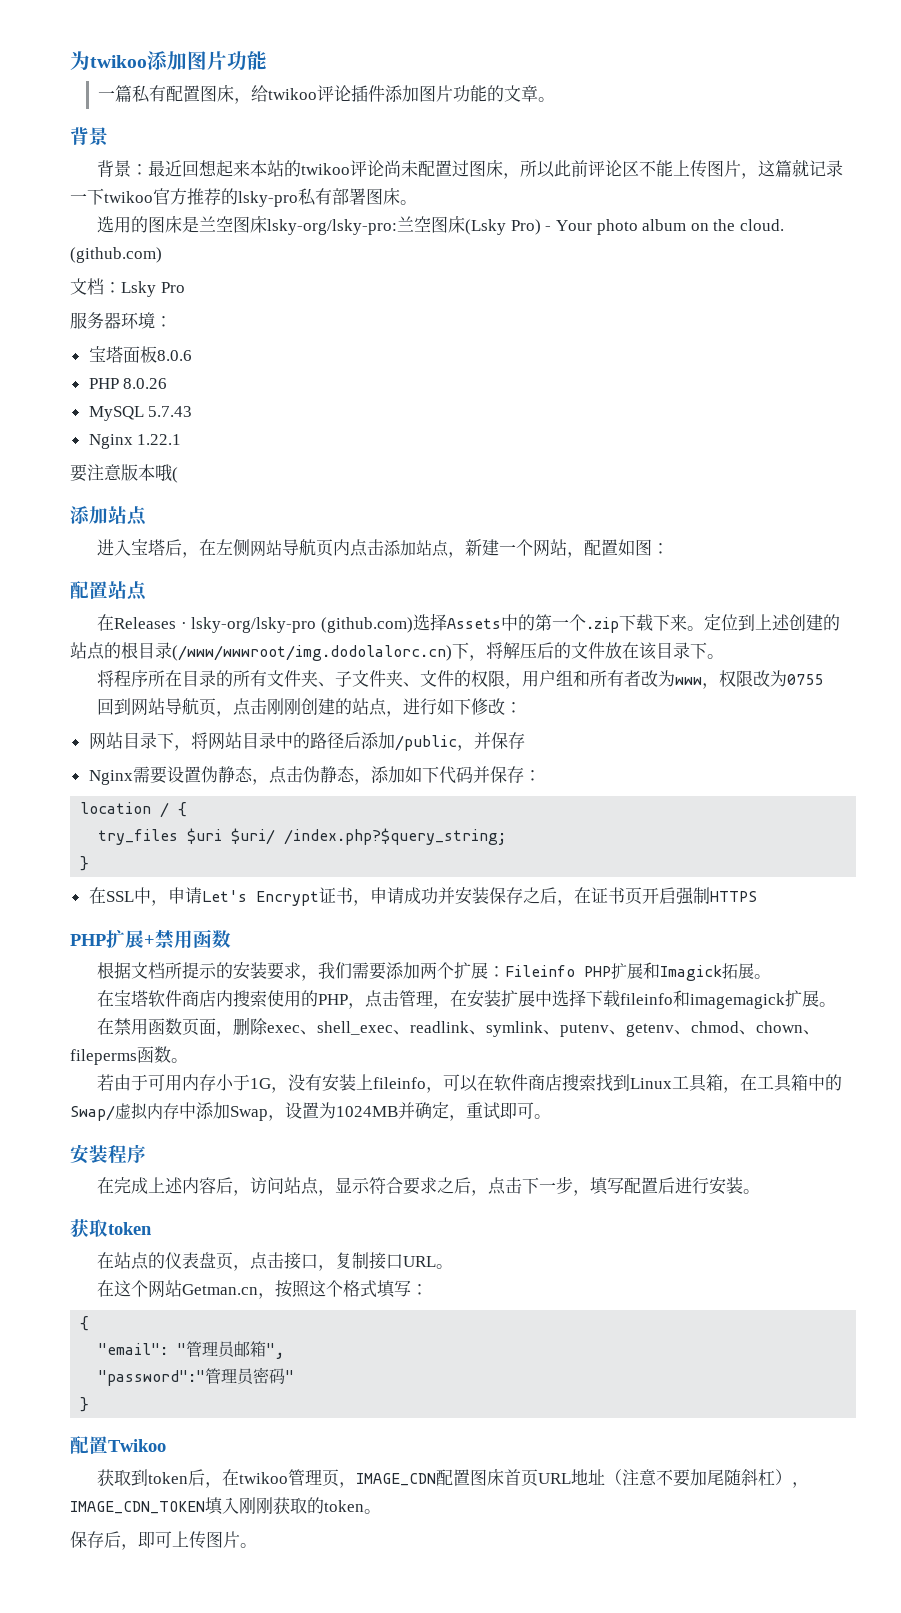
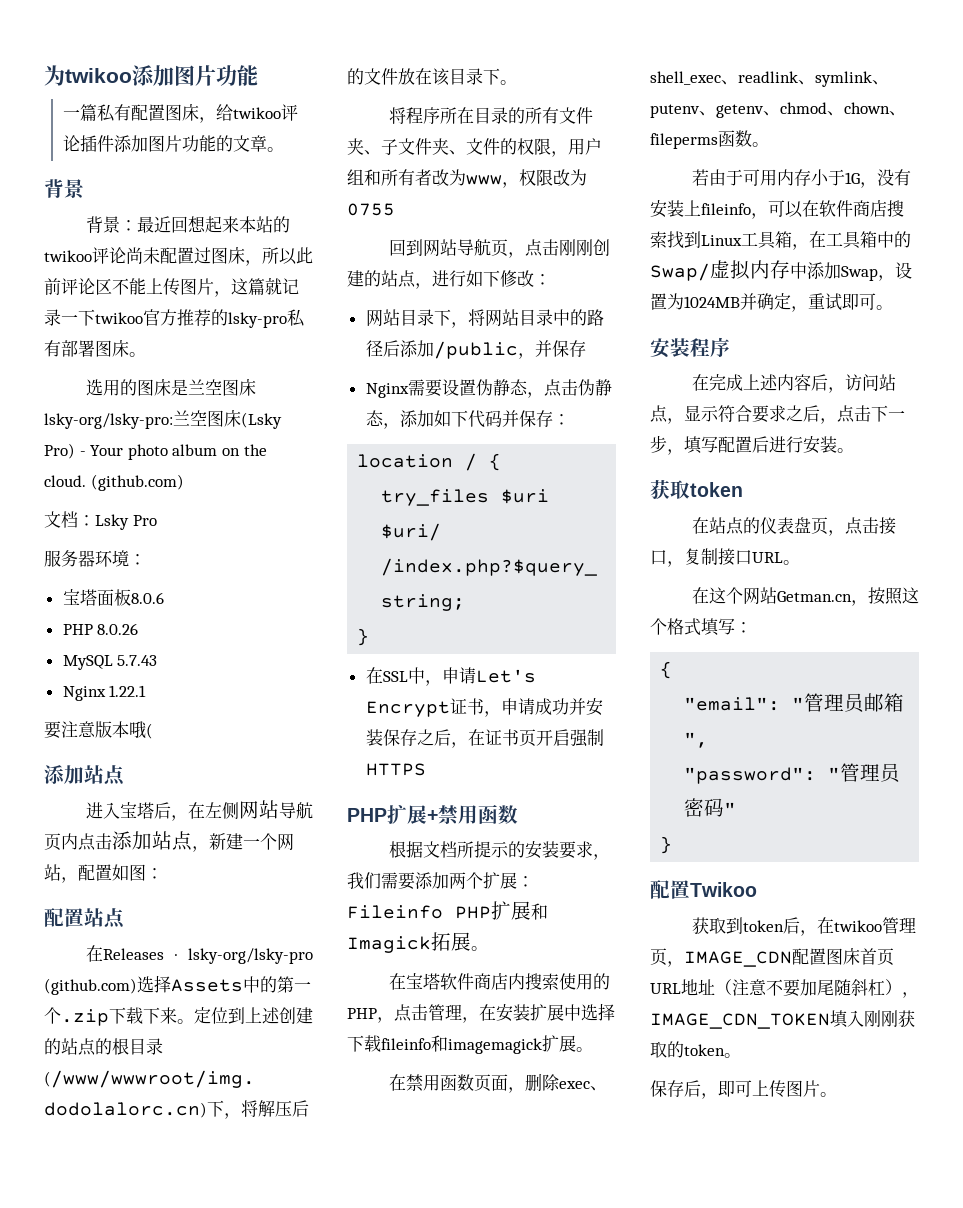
[98,1370,206,1386] "password":" -> [684,767,841,784] "password": "

